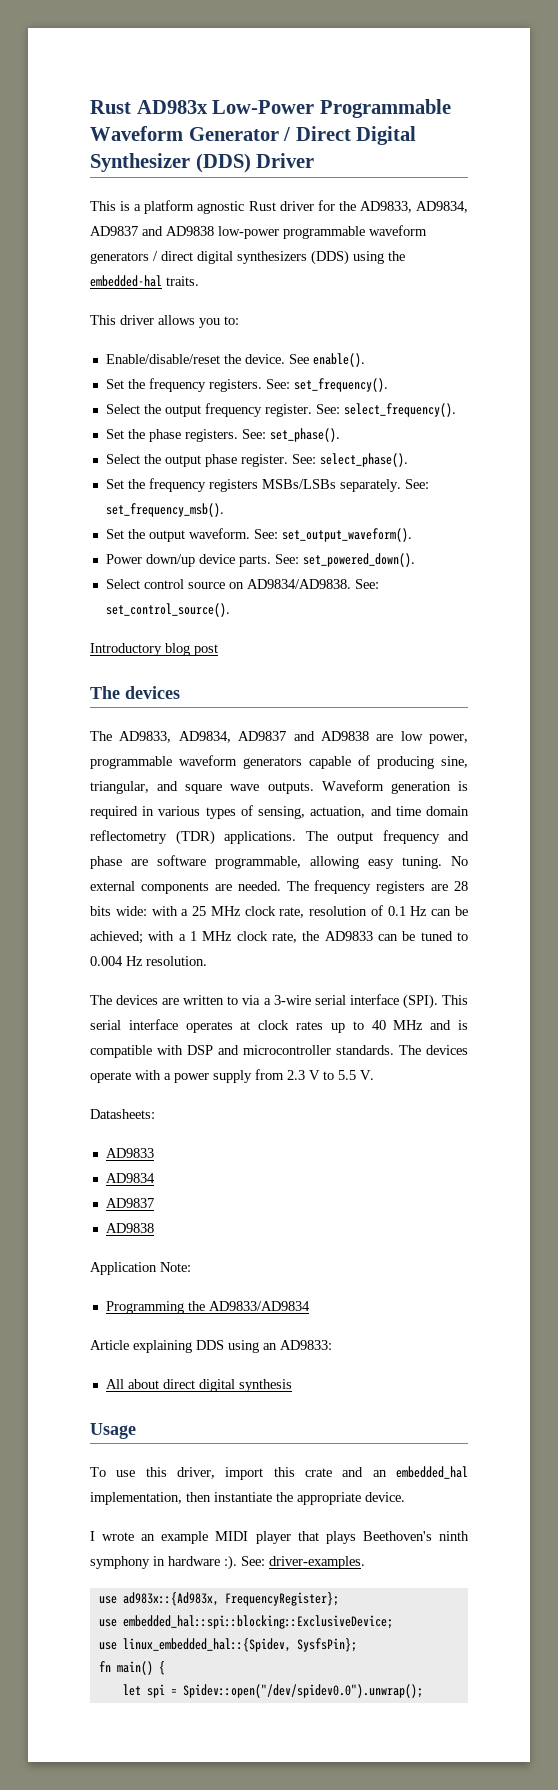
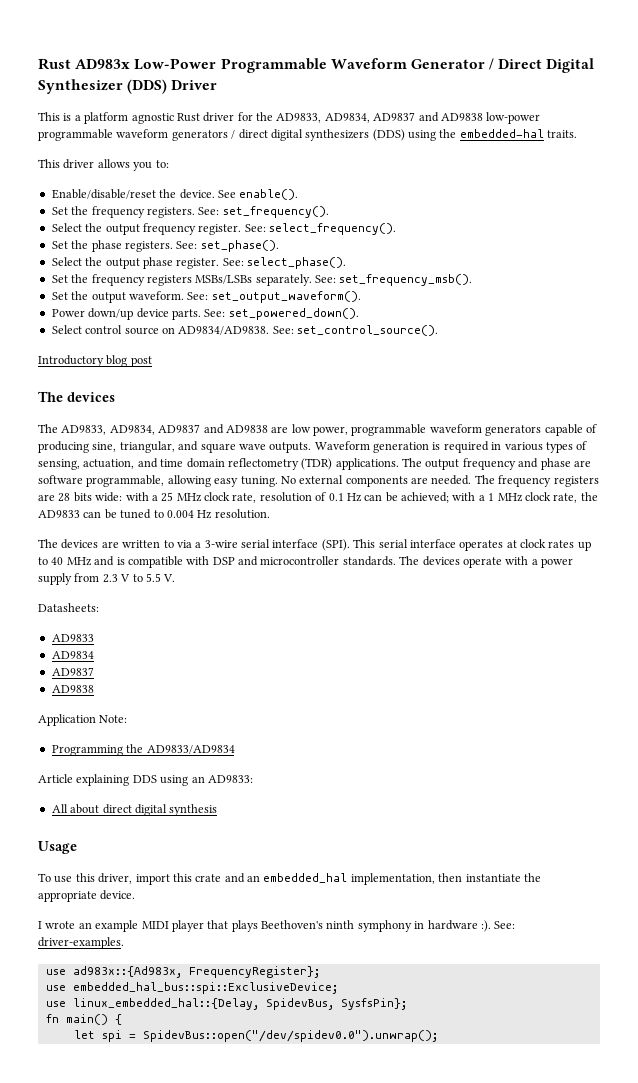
[122,1615,393,1629] [98,1638,291,1652] embedded_hal::spi::blocking::ExclusiveDevice; // use linux_embedded_hal::{Spidev, -> [72,982,338,994] [45,998,334,1010] embedded_hal_bus::spi::ExclusiveDevice; // use linux_embedded_hal::{Delay, SpidevBus,
[182,1684,423,1698] Spidev::open("/dev/spidev0.0").unwrap(); -> [142,1030,438,1042] SpidevBus::open("/dev/spidev0.0").unwrap();

